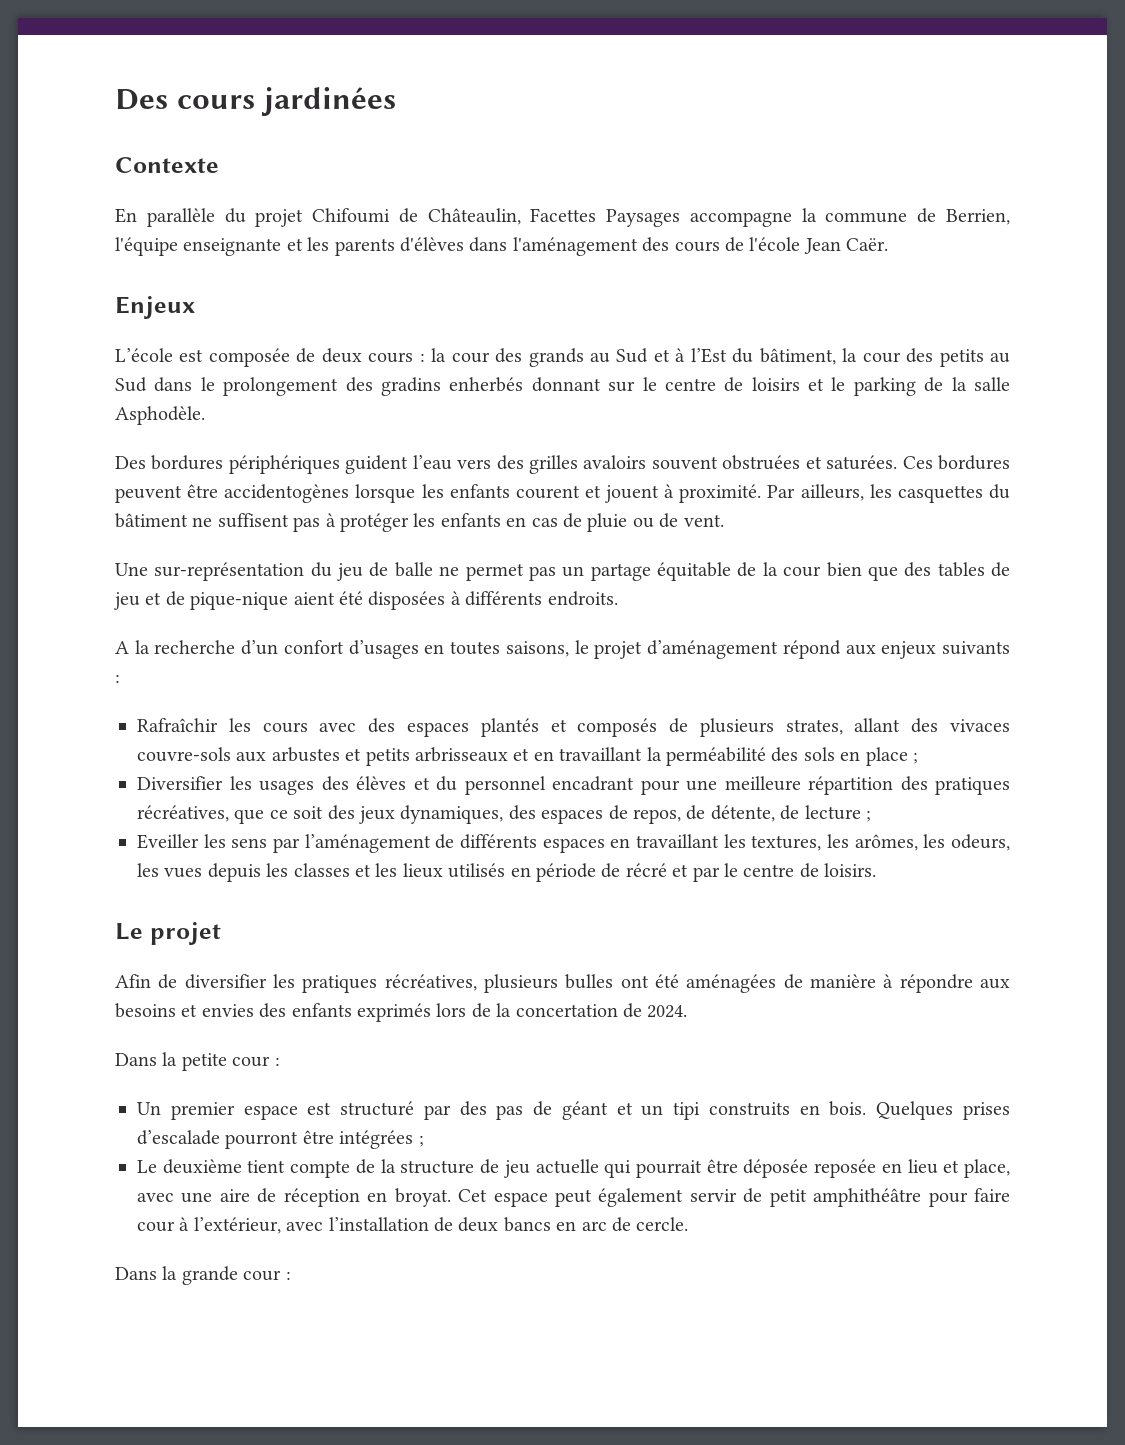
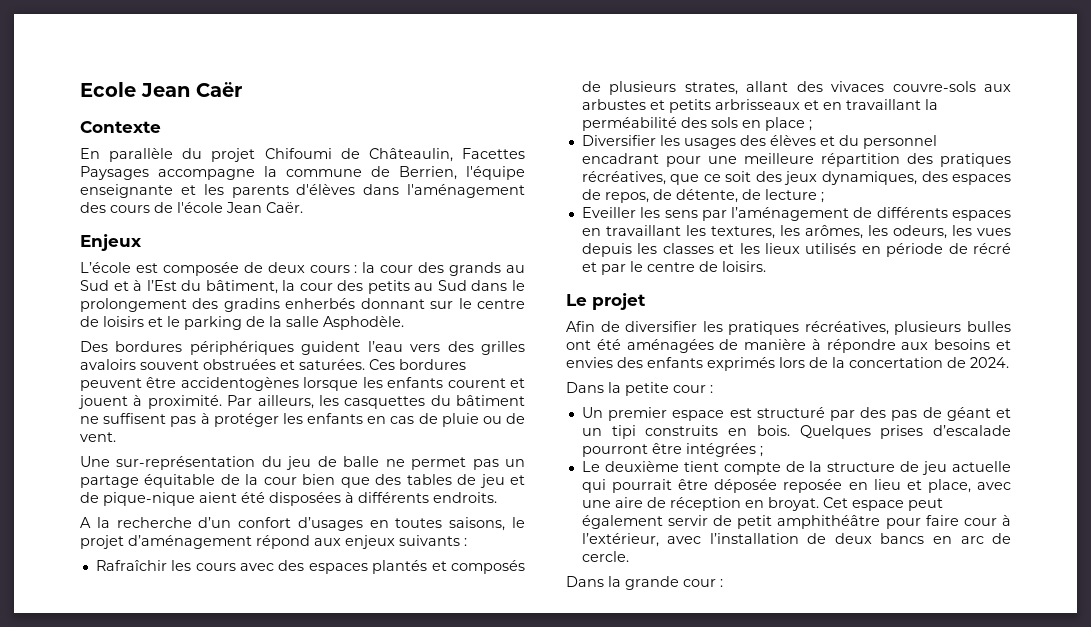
[115,87,397,116] Des cours jardinées -> [80,82,242,97] Ecole Jean Caër

